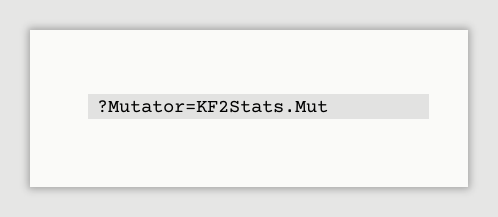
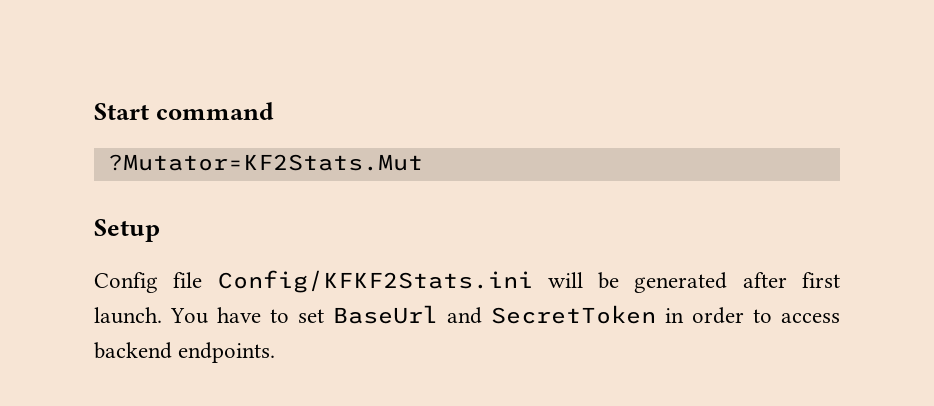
(97, 106) none -> [94,102,275,120] Start command //
(328, 106) none -> [94,219,160,242] [94,270,841,293] [94,305,840,324] [94,342,276,363] // Setup // Config file Config/KFKF2Stats.ini will be generated after first launch. You have to set BaseUrl and SecretToken in order to access backend endpoints.

